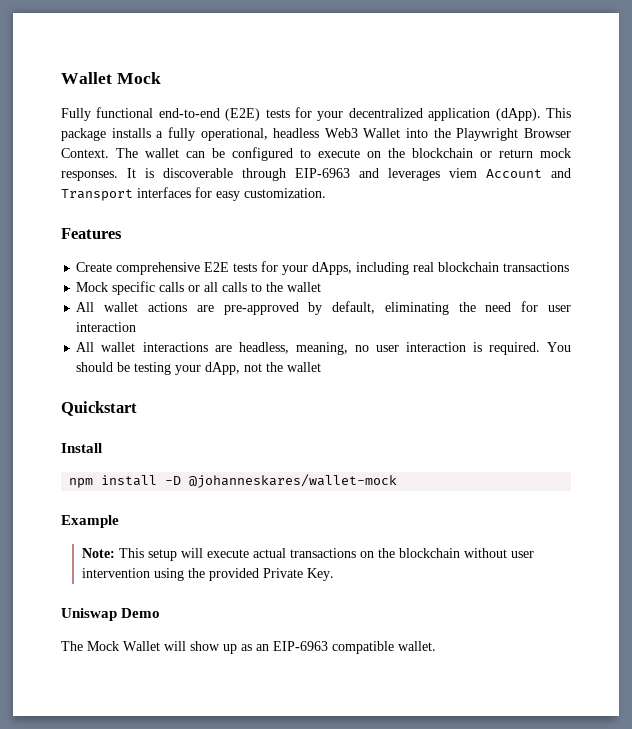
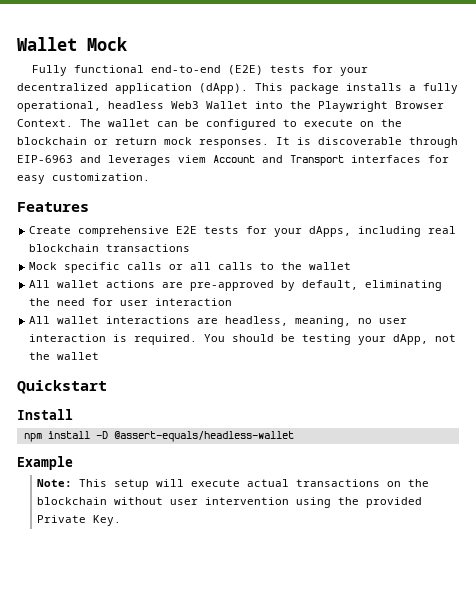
[189,474,398,488] @johanneskares/wallet-mock -> [113,431,294,442] @assert-equals/headless-wallet
[61,608,161,621] [61,641,436,654] // Uniswap Demo // The Mock Wallet will show up as an EIP-6963 compatible wallet. -> (122, 520) none

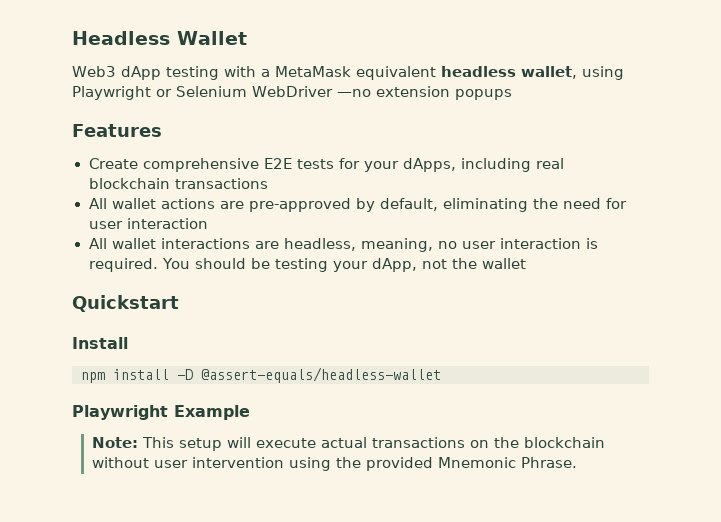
[17,37,127,51] [32,65,369,76] [17,83,458,94] [17,101,444,112] [17,119,402,130] [17,137,458,148] [17,155,449,166] [17,173,150,184] Wallet Mock // Fully functional end-to-end (E2E) tests for your decentralized application (dApp). This package installs a fully operational, headless Web3 Wallet into the Playwright Browser Context. The wallet can be configured to execute on the blockchain or return mock responses. It is discoverable through EIP-6963 and leverages viem Account and Transport interfaces for easy customization. -> [72,31,247,45] [72,66,624,80] [72,86,512,100] Headless Wallet // Web3 dApp testing with a MetaMask equivalent headless wallet, using Playwright or Selenium WebDriver —no extension popups
[29,262,352,273] // Mock specific calls or all calls to the wallet -> (268, 183) none
(294, 436) none -> [72,405,168,420] Playwright
[37,515,122,526] Private Key. -> [437,457,577,468] Mnemonic Phrase.

